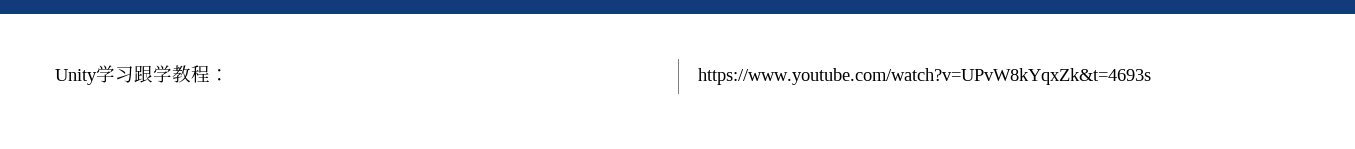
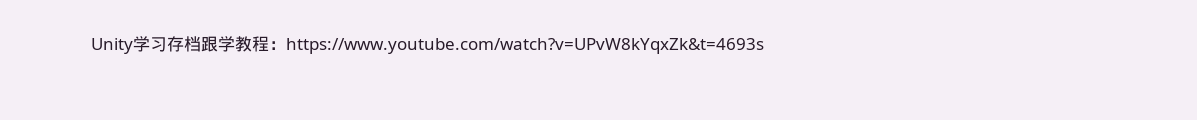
(134, 74) none -> [167,36,201,52] 存档

